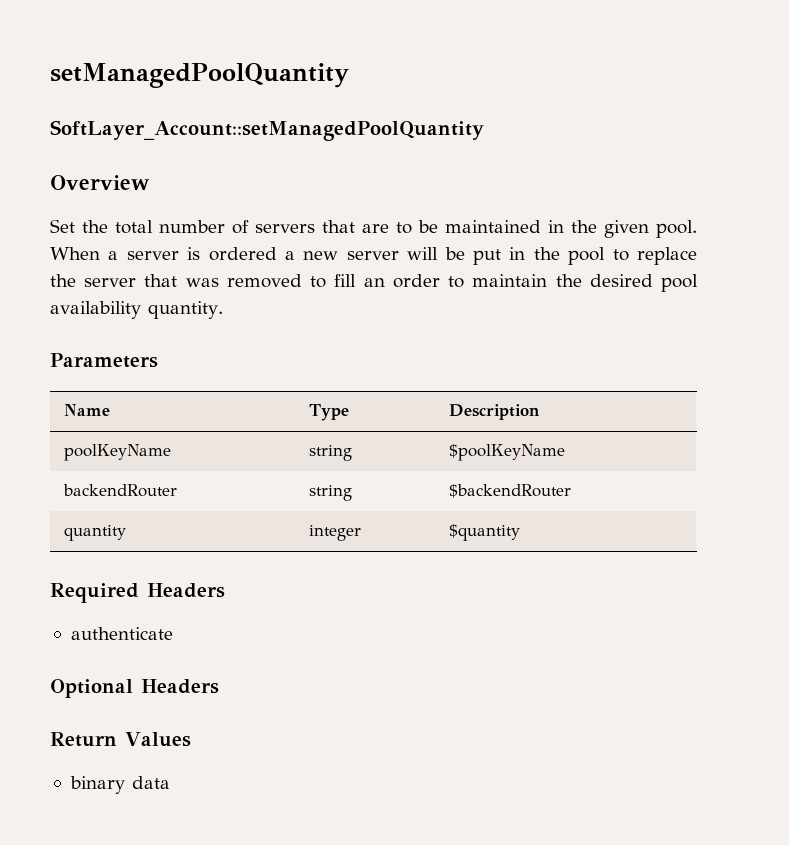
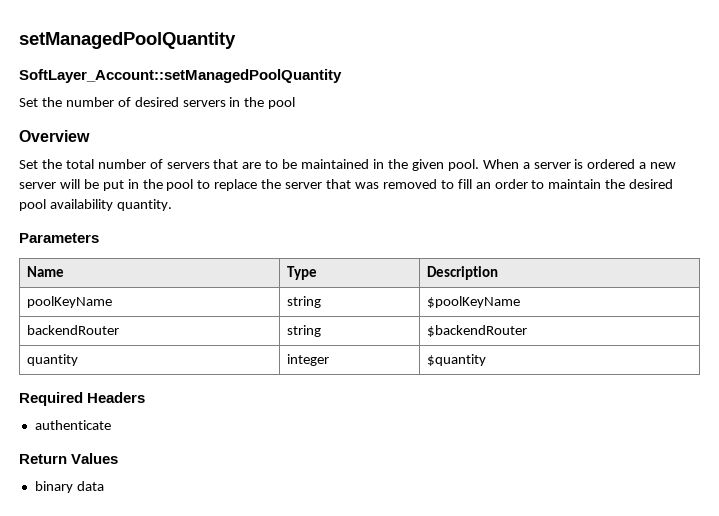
(484, 130) none -> [19,97,296,109] // Set the number of desired servers in the pool
[50,679,219,698] // Optional Headers -> (111, 425) none

